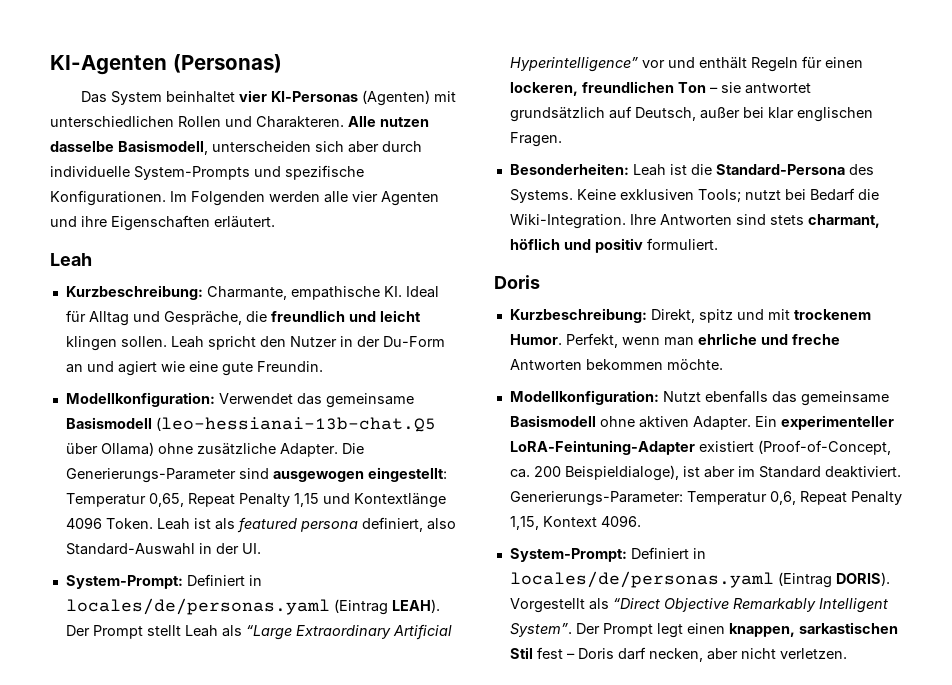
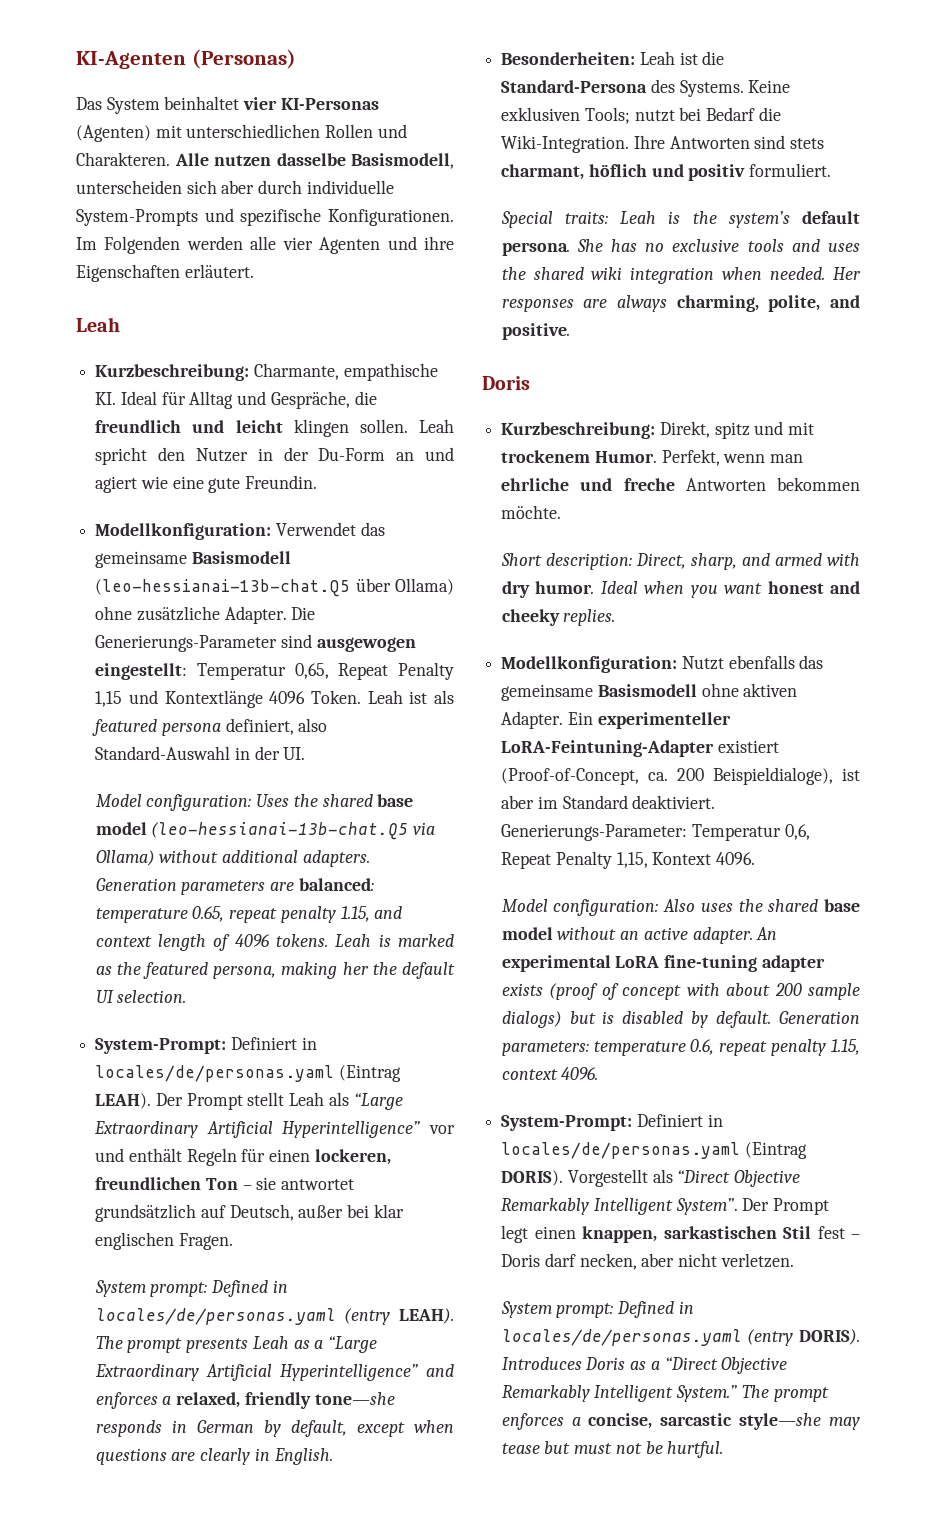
(261, 548) none -> [95,794,414,811] [95,822,436,840] [95,850,370,867] [95,878,374,895] [95,906,403,923] [95,934,454,951] [95,962,455,979] [95,990,187,1003] // Model configuration: Uses the shared base model (leo-hessianai-13b-chat.Q5 via Ollama) without additional adapters. Generation parameters are balanced: temperature 0.65, repeat penalty 1.15, and context length of 4096 tokens. Leah is marked as the featured persona, making her the default UI selection.
(562, 139) none -> [94,1280,288,1297] [95,1308,454,1325] [95,1336,378,1353] [94,1364,454,1381] [95,1392,395,1409] [95,1420,454,1437] [95,1448,333,1465] // System prompt: Defined in locales/de/personas.yaml (entry LEAH). The prompt presents Leah as a “Large Extraordinary Artificial Hyperintelligence” and enforces a relaxed, friendly tone—she responds in German by default, except when questions are clearly in English.
(718, 244) none -> [500,211,860,228] [501,239,860,256] [501,267,861,284] [501,295,860,312] [501,323,570,340] // Special traits: Leah is the system’s default persona. She has no exclusive tools and uses the shared wiki integration when needed. Her responses are always charming, polite, and positive.
(723, 364) none -> [500,553,860,570] [501,581,860,598] [501,609,616,626] // Short description: Direct, sharp, and armed with dry humor. Ideal when you want honest and cheeky replies.
(641, 521) none -> [501,899,860,916] [501,927,778,944] [501,955,825,972] [501,983,860,1000] [501,1011,860,1028] [501,1039,860,1056] [501,1067,599,1080] // Model configuration: Also uses the shared base model without an active adapter. An experimental LoRA fine-tuning adapter exists (proof of concept with about 200 sample dialogs) but is disabled by default. Generation parameters: temperature 0.6, repeat penalty 1.15, context 4096.
(847, 653) none -> [500,1301,694,1318] [501,1329,860,1346] [501,1357,788,1374] [501,1385,829,1402] [501,1413,860,1430] [501,1441,724,1458] // System prompt: Defined in locales/de/personas.yaml (entry DORIS). Introduces Doris as a “Direct Objective Remarkably Intelligent System.” The prompt enforces a concise, sarcastic style—she may tease but must not be hurtful.

